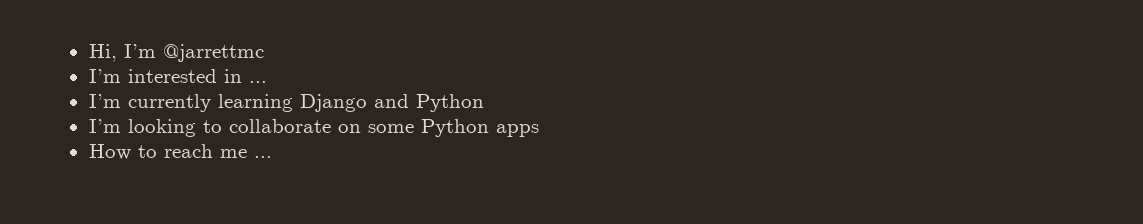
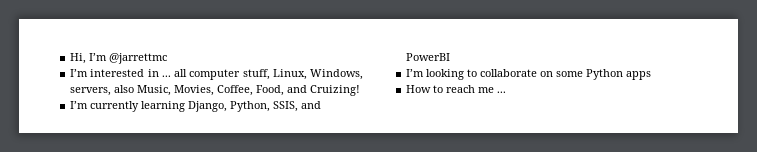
[88,94,484,112] // I’m currently learning Django and Python -> [174,69,364,80] [70,85,361,96] [70,101,322,112] [406,53,451,61] all computer stuff, Linux, Windows, servers, also Music, Movies, Coffee, Food, and Cruizing! // I’m currently learning Django, Python, SSIS, and PowerBI

